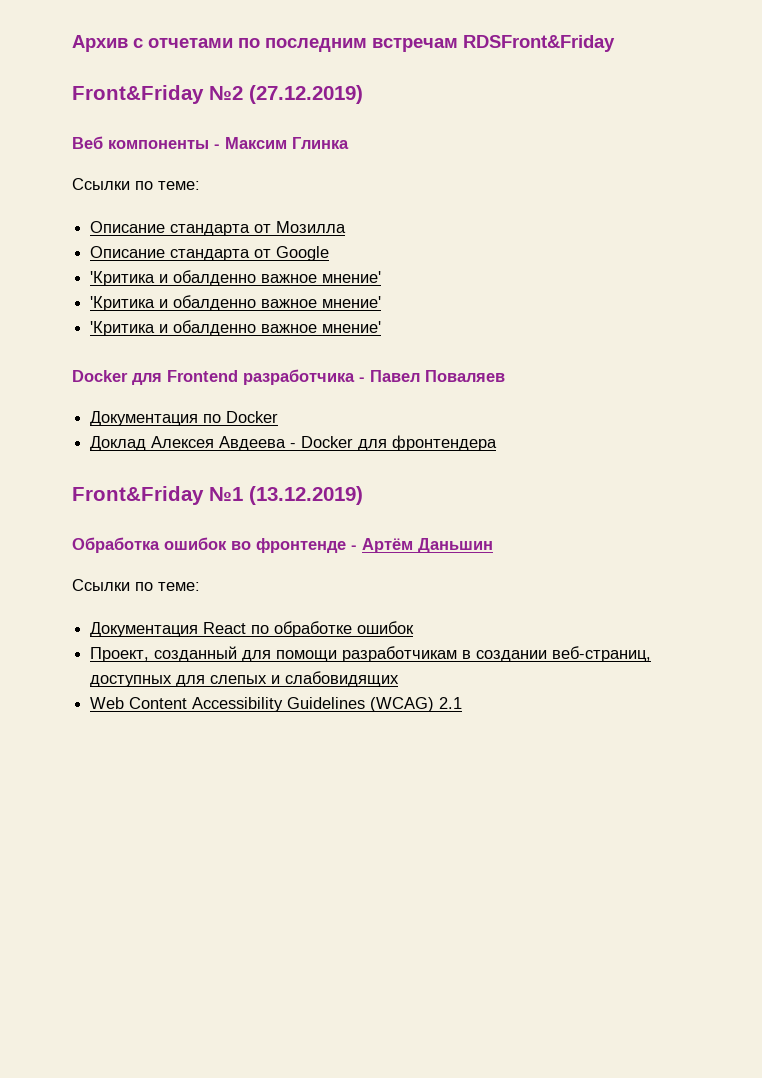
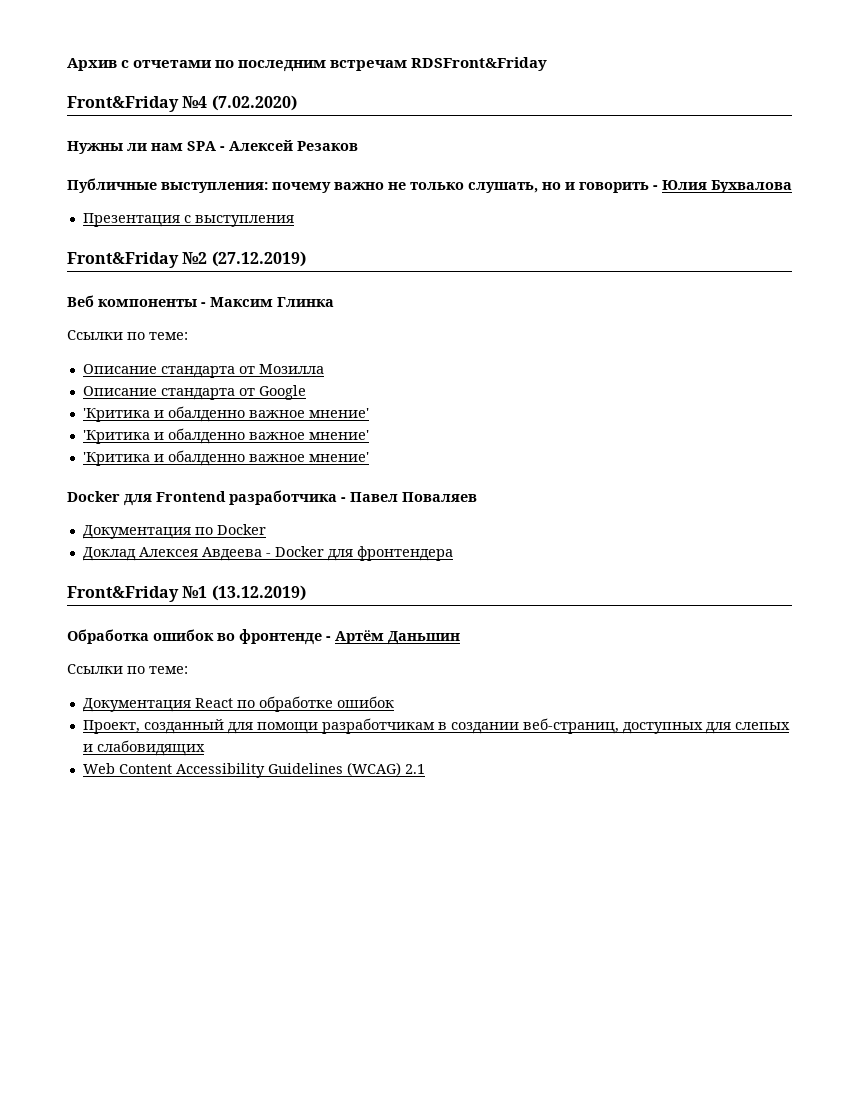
(615, 43) none -> [67,95,297,112] [67,140,358,154] [67,178,792,193] [82,213,294,227] // Front&Friday №4 (7.02.2020) // Нужны ли нам SPA - Алексей Резаков // Публичные выступления: почему важно не только слушать, но и говорить - Юлия Бухвалова // Презентация с выступления

